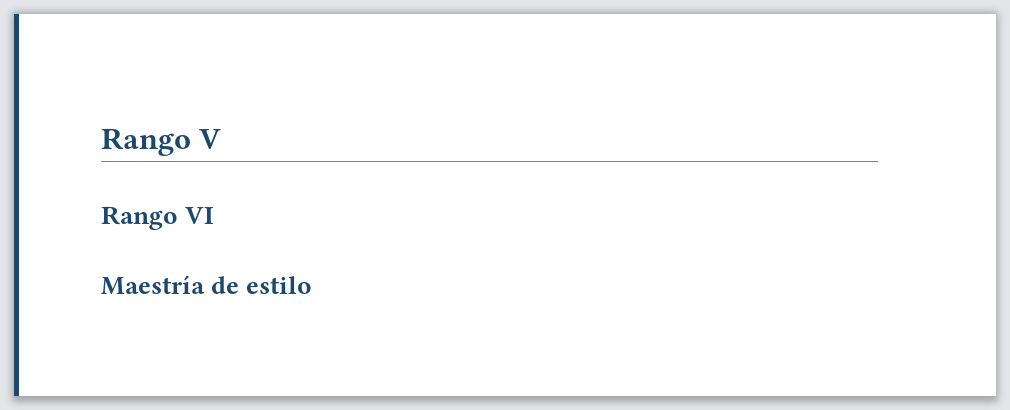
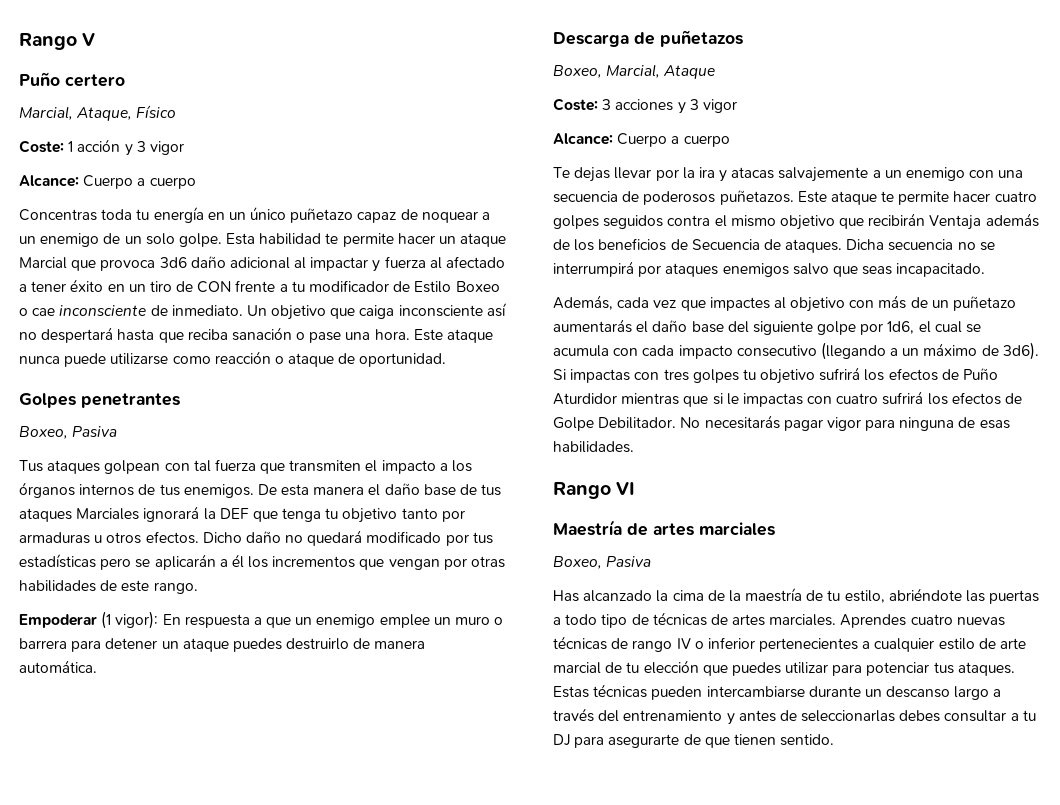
[101,206,215,230] [101,275,313,295] Rango VI // Maestría de estilo -> [19,72,125,87] [19,105,177,121] [19,139,184,156] [19,175,196,189] [19,207,491,223] [19,233,507,247] [19,256,506,272] [19,279,500,293] [19,303,507,320] [19,327,494,343] [19,351,447,367] [19,393,180,408] [19,426,118,439] [19,459,473,474] [19,482,502,498] [19,506,465,523] [19,530,493,546] [19,554,506,570] [19,580,198,594] [19,611,504,629] [19,638,426,652] [19,660,97,673] [553,30,743,47] [553,64,716,79] [553,98,737,114] [553,133,730,147] [553,167,1024,182] [553,190,1037,205] [553,213,1039,230] [553,238,995,253] [553,261,986,277] [553,295,1017,312] [553,319,982,335] [553,342,1039,360] [553,367,999,384] [553,391,1023,407] [553,415,1010,431] [553,441,634,453] [553,482,636,499] [553,520,775,536] [553,556,652,569] [553,588,1040,604] [553,612,1005,628] [553,636,1027,652] [553,660,1015,676] [553,684,1002,700] [553,708,1036,725] [553,734,835,748] Puño certero // Marcial, Ataque, Físico // Coste: 1 acción y 3 vigor // Alcance: Cuerpo a cuerpo // Concentras toda tu energía en un único puñetazo capaz de noquear a un enemigo de un solo golpe. Esta habilidad te permite hacer un ataque Marcial que provoca 3d6 daño adicional al impactar y fuerza al afectado a tener éxito en un tiro de CON frente a tu modificador de Estilo Boxeo o cae inconsciente de inmediato. Un objetivo que caiga inconsciente así no despertará hasta que reciba sanación o pase una hora. Este ataque nunca puede utilizarse como reacción o ataque de oportunidad. // Golpes penetrantes // Boxeo, Pasiva // Tus ataques golpean con tal fuerza que transmiten el impacto a los órganos internos de tus enemigos. De esta manera el daño base de tus ataques Marciales ignorará la DEF que tenga tu objetivo tanto por armaduras u otros efectos. Dicho daño no quedará modificado por tus estadísticas pero se aplicarán a él los incrementos que vengan por otras habilidades de este rango. // Empoderar (1 vigor): En respuesta a que un enemigo emplee un muro o barrera para detener un ataque puedes destruirlo de manera automática. // Descarga de puñetazos // Boxeo, Marcial, Ataque // Coste: 3 acciones y 3 vigor // Alcance: Cuerpo a cuerpo // Te dejas llevar por la ira y atacas salvajemente a un enemigo con una secuencia de poderosos puñetazos. Este ataque te permite hacer cuatro golpes seguidos contra el mismo objetivo que recibirán Ventaja además de los beneficios de Secuencia de ataques. Dicha secuencia no se interrumpirá por ataques enemigos salvo que seas incapacitado. // Además, cada vez que impactes al objetivo con más de un puñetazo aumentarás el daño base del siguiente golpe por 1d6, el cual se acumula con cada impacto consecutivo (llegando a un máximo de 3d6). Si impactas con tres golpes tu objetivo sufrirá los efectos de Puño Aturdidor mientras que si le impactas con cuatro sufrirá los efectos de Golpe Debilitador. No necesitarás pagar vigor para ninguna de esas habilidades. // Rango VI // Maestría de artes marciales // Boxeo, Pasiva // Has alcanzado la cima de la maestría de tu estilo, abriéndote las puertas a todo tipo de técnicas de artes marciales. Aprendes cuatro nuevas técnicas de rango IV o inferior pertenecientes a cualquier estilo de arte marcial de tu elección que puedes utilizar para potenciar tus ataques. Estas técnicas pueden intercambiarse durante un descanso largo a través del entrenamiento y antes de seleccionarlas debes consultar a tu DJ para asegurarte de que tienen sentido.

